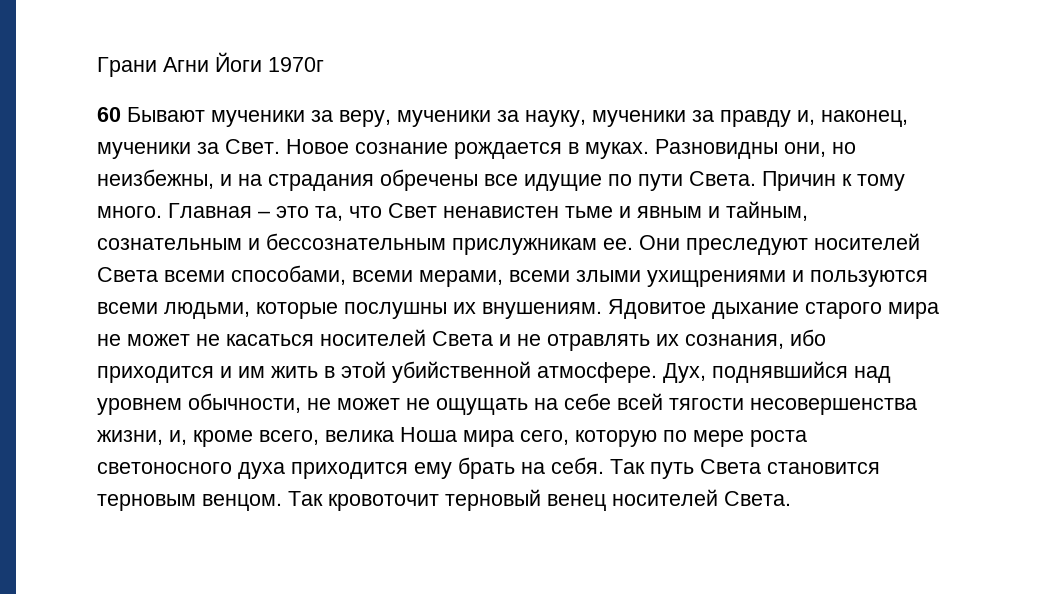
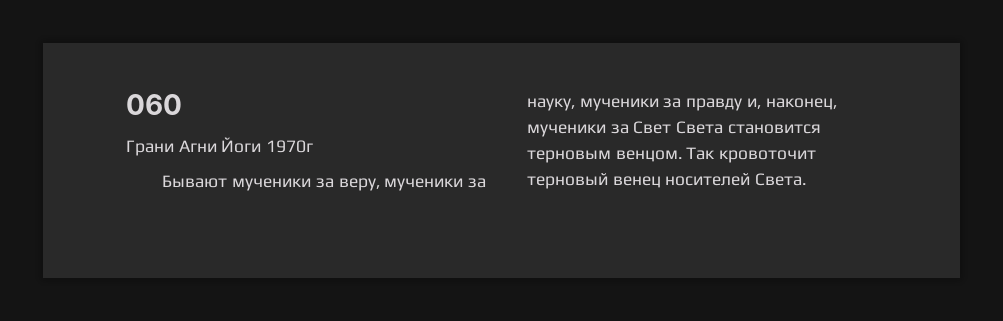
(97, 67) none -> [126,94,182,115] 060 //
[97,107,121,122] 60 -> (314, 146) none
[225,139,856,159] [97,169,905,191] [97,201,808,221] [97,233,920,255] [97,265,928,287] [97,299,939,319] [97,329,826,351] [97,361,891,383] [97,393,917,415] [97,427,807,447] [97,457,694,479] Свет. Новое сознание рождается в муках. Разновидны они, но неизбежны, и на страдания обречены все идущие по пути Света. Причин к тому много. Главная – это та, что Свет ненавистен тьме и явным и тайным, сознательным и бессознательным прислужникам ее. Они преследуют носителей Света всеми способами, всеми мерами, всеми злыми ухищрениями и пользуются всеми людьми, которые послушны их внушениям. Ядовитое дыхание старого мира не может не касаться носителей Света и не отравлять их сознания, ибо приходится и им жить в этой убийственной атмосфере. Дух, поднявшийся над уровнем обычности, не может не ощущать на себе всей тягости несовершенства жизни, и, кроме всего, велика Ноша мира сего, которую по мере роста светоносного духа приходится ему брать на себя. Так путь -> [633,121,672,134] Свет

